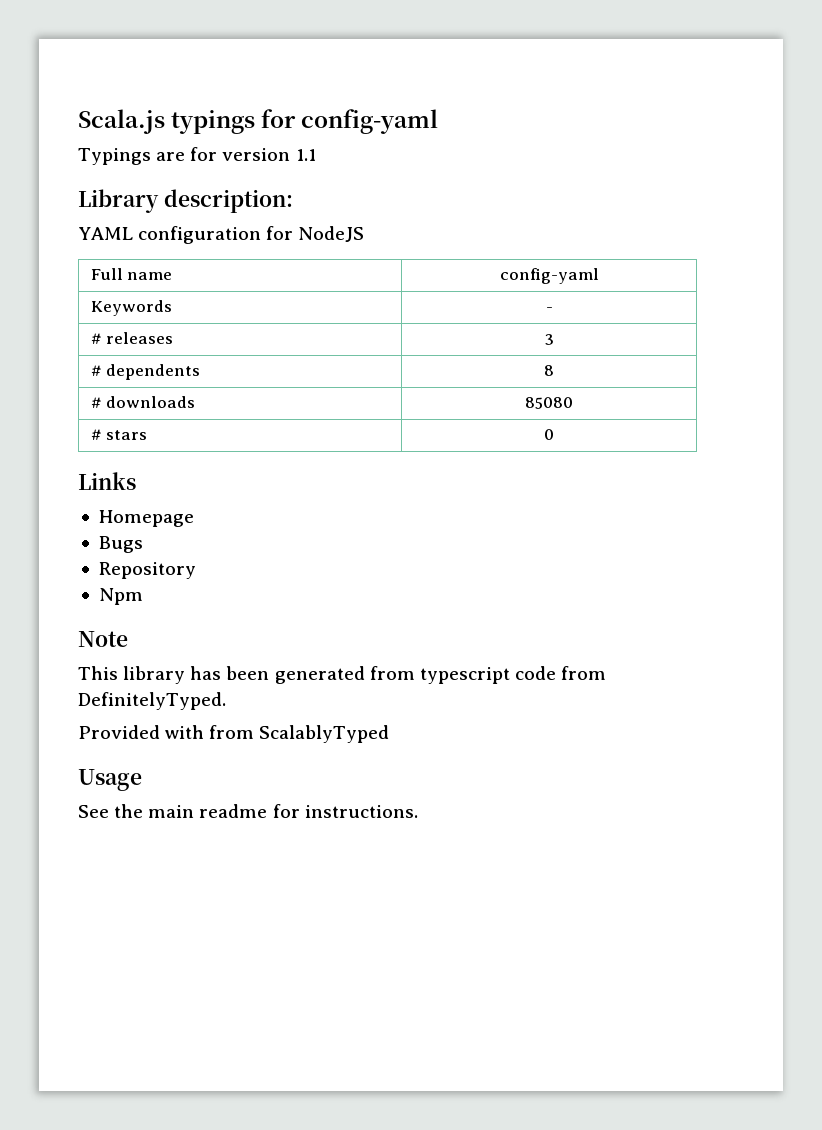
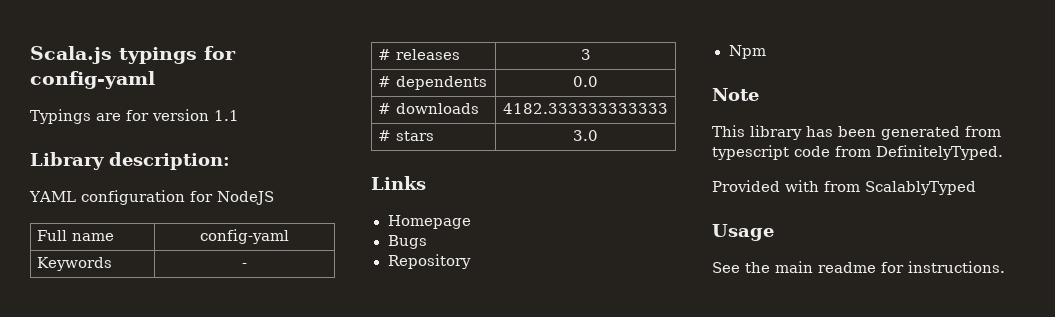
[544,365,554,376] 8 -> [573,76,598,87] 0.0
[525,397,573,409] 85080 -> [503,103,668,114] 4182.333333333333
[544,429,554,440] 0 -> [573,130,598,141] 3.0

